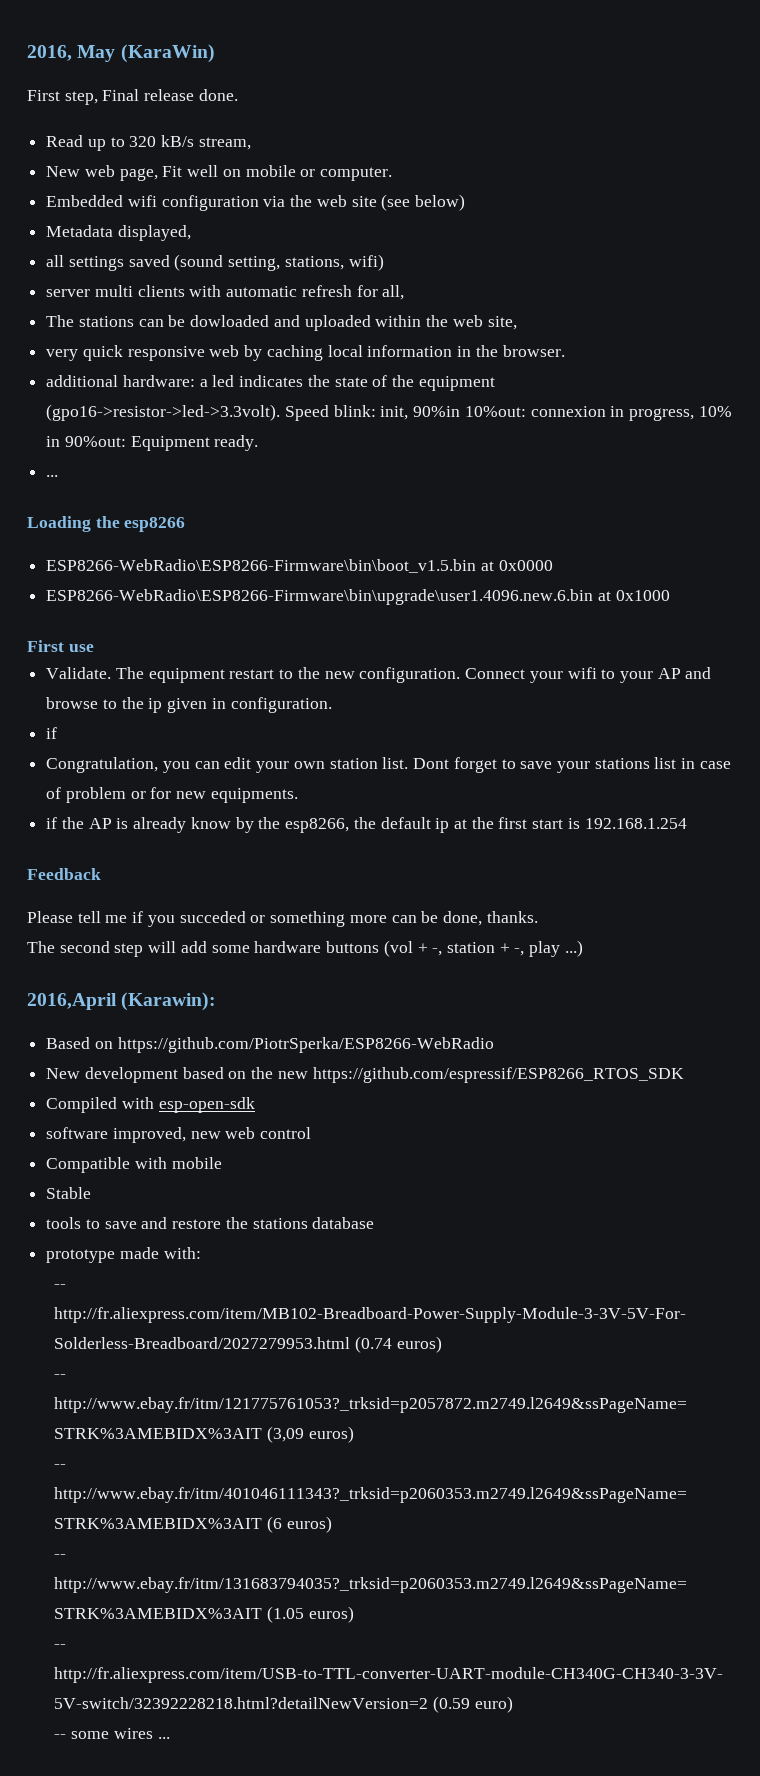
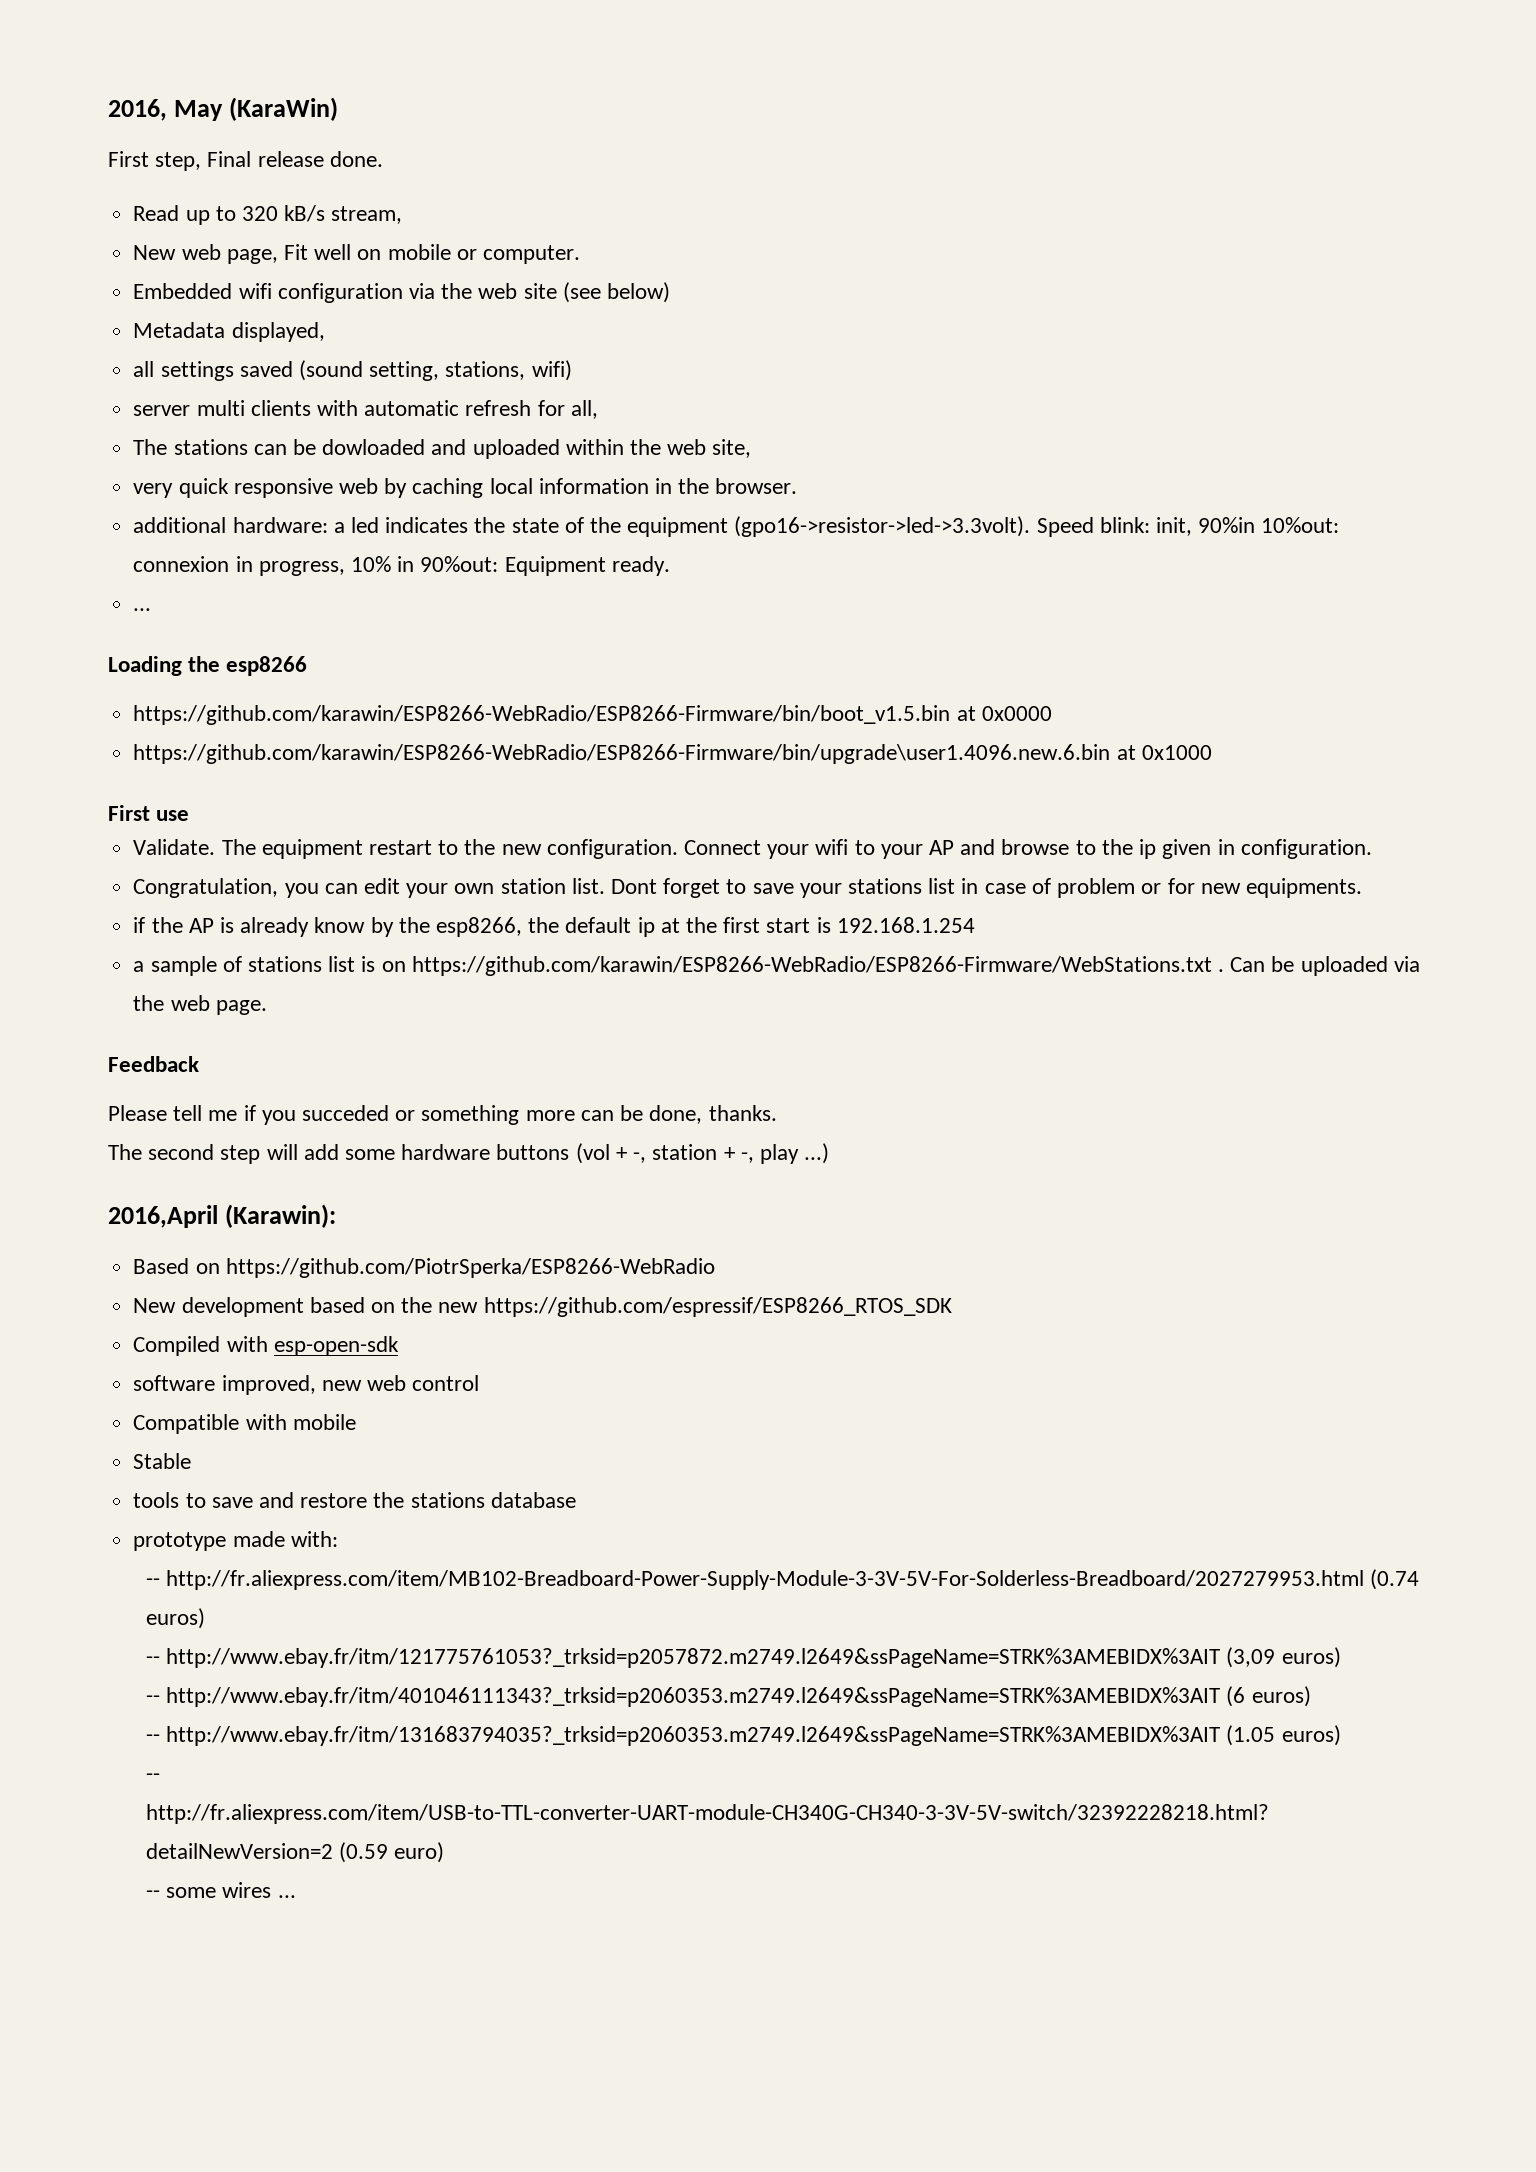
[46,559,477,573] ESP8266-WebRadio\ESP8266-Firmware\bin\boot_v1.5.bin -> [133,705,951,725] https://github.com/karawin/ESP8266-WebRadio/ESP8266-Firmware/bin/boot_v1.5.bin
[46,589,594,605] ESP8266-WebRadio\ESP8266-Firmware\bin\upgrade\user1.4096.new.6.bin -> [133,744,1111,764] https://github.com/karawin/ESP8266-WebRadio/ESP8266-Firmware/bin/upgrade\user1.4096.new.6.bin
[46,727,58,739] // if -> (1372, 849) none
(687, 823) none -> [133,956,1420,976] [133,995,267,1015] // a sample of stations list is on https://github.com/karawin/ESP8266-WebRadio/ESP8266-Firmware/WebStations.txt . Can be uploaded via the web page.

